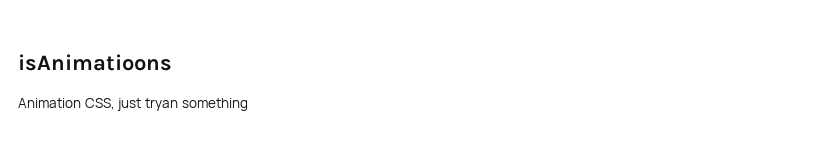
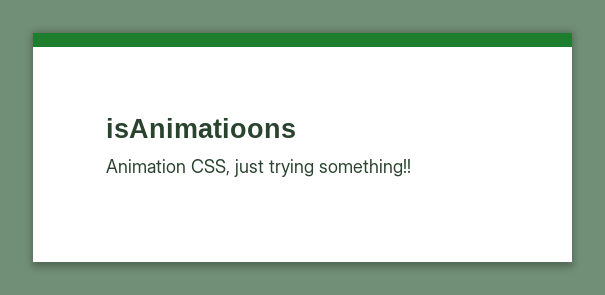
[144,98,248,111] tryan something -> [269,159,411,177] trying something!!

